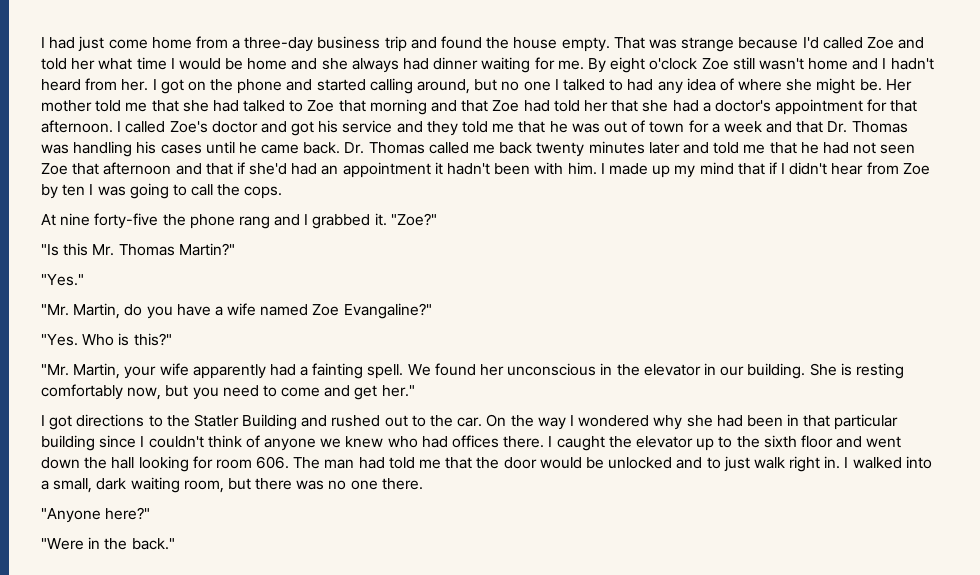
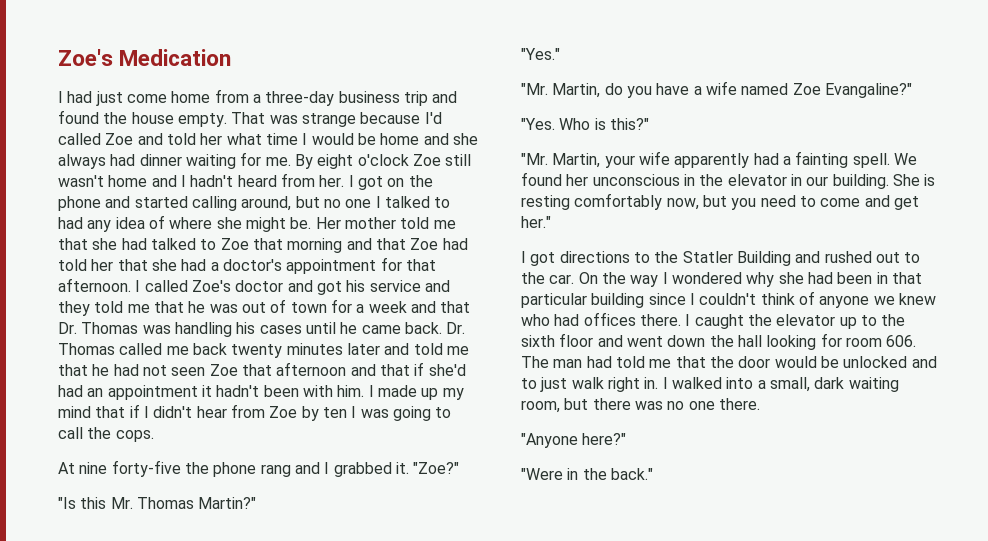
(41, 42) none -> [58,49,232,66] Zoe's Medication //

